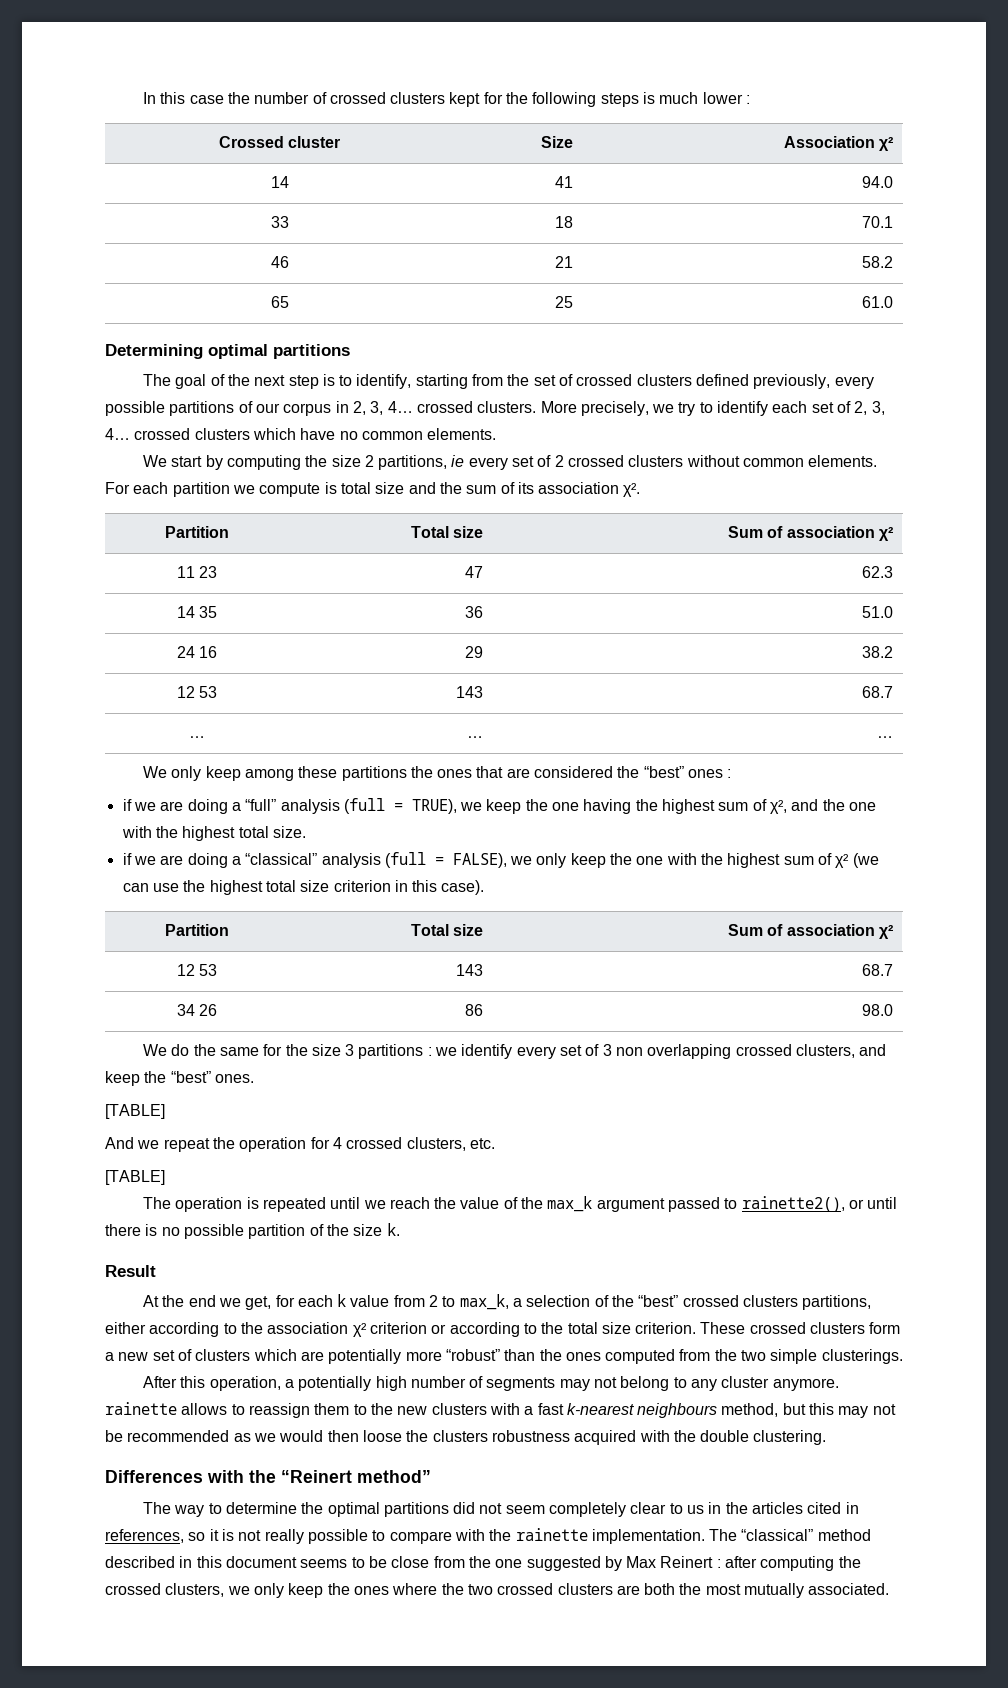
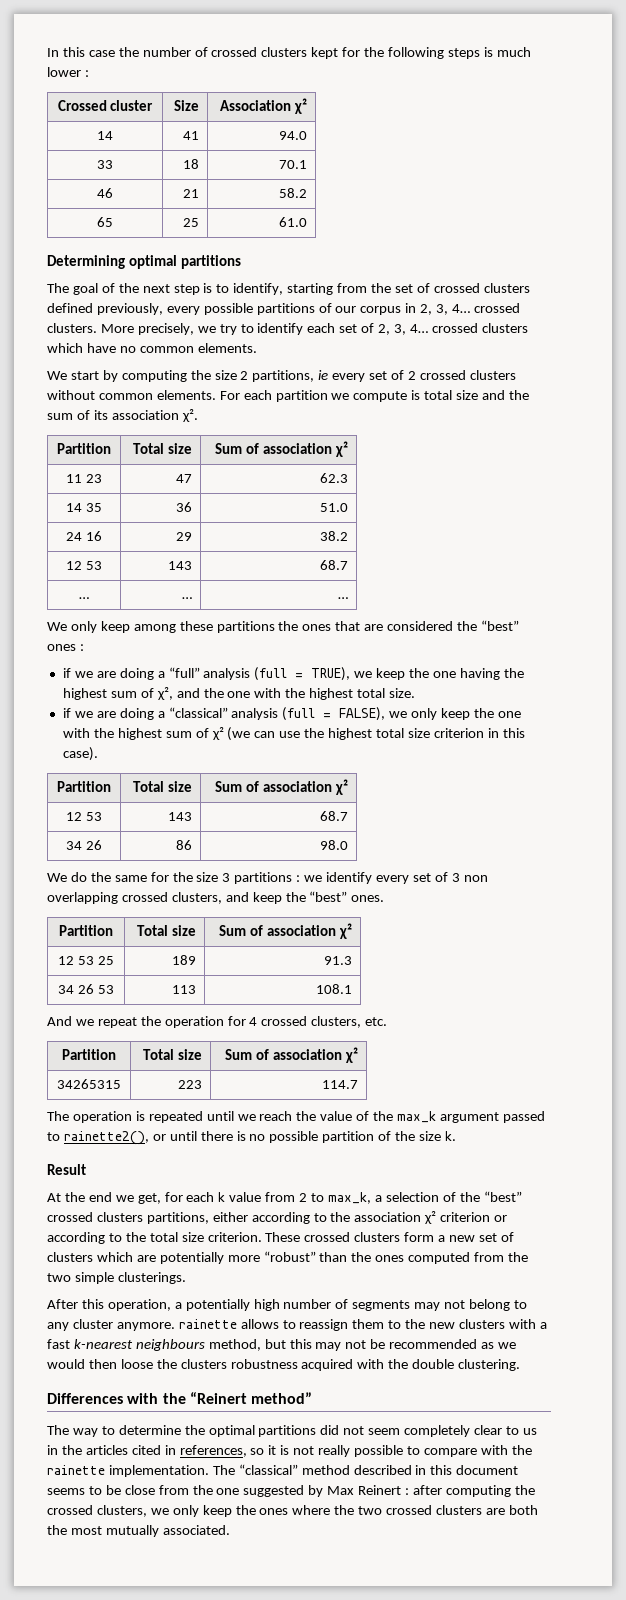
[105,1104,165,1119] // [TABLE] -> [59,925,113,936] [136,925,196,936] [218,923,352,939] [58,956,114,965] [171,955,196,965] [323,956,352,965] [58,984,114,994] [171,985,196,994] [315,984,352,994] // Partition | Total size | Sum of association χ² // 12 53 25 | 189 | 91.3 // 34 26 53 | 113 | 108.1
[105,1170,165,1185] // [TABLE] -> [62,1049,116,1060] [142,1049,202,1060] [224,1047,358,1063] [57,1079,121,1089] [177,1080,202,1089] [321,1080,358,1089] // Partition | Total size | Sum of association χ² // 34265315 | 223 | 114.7

